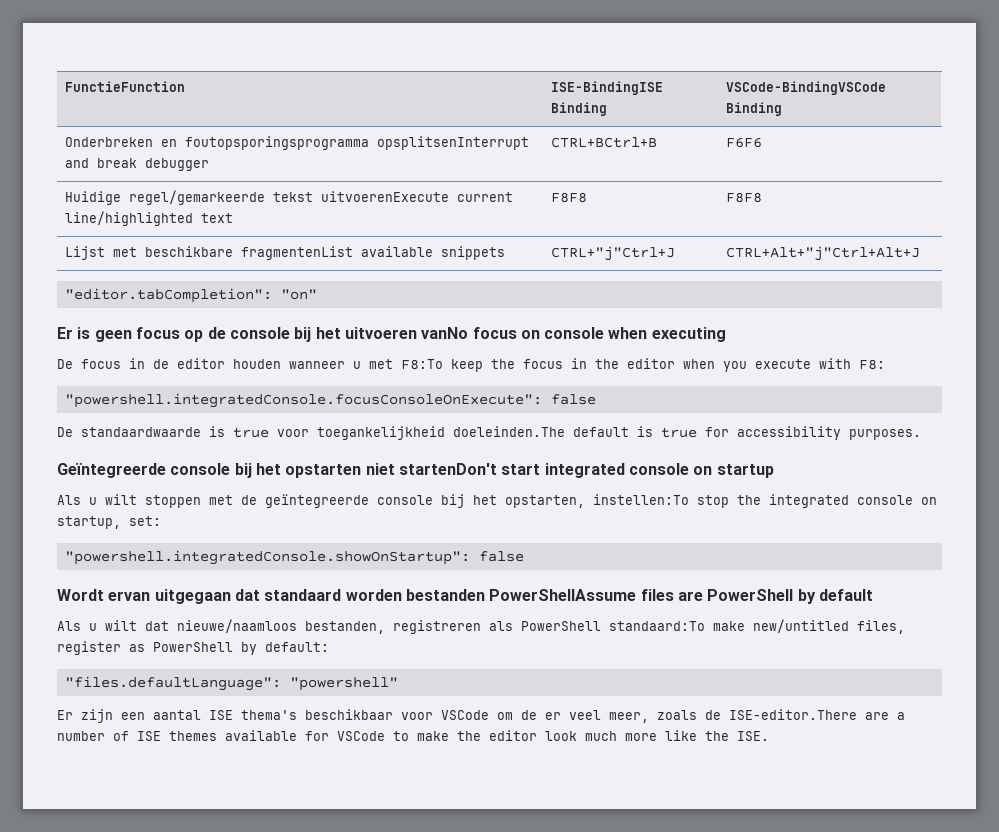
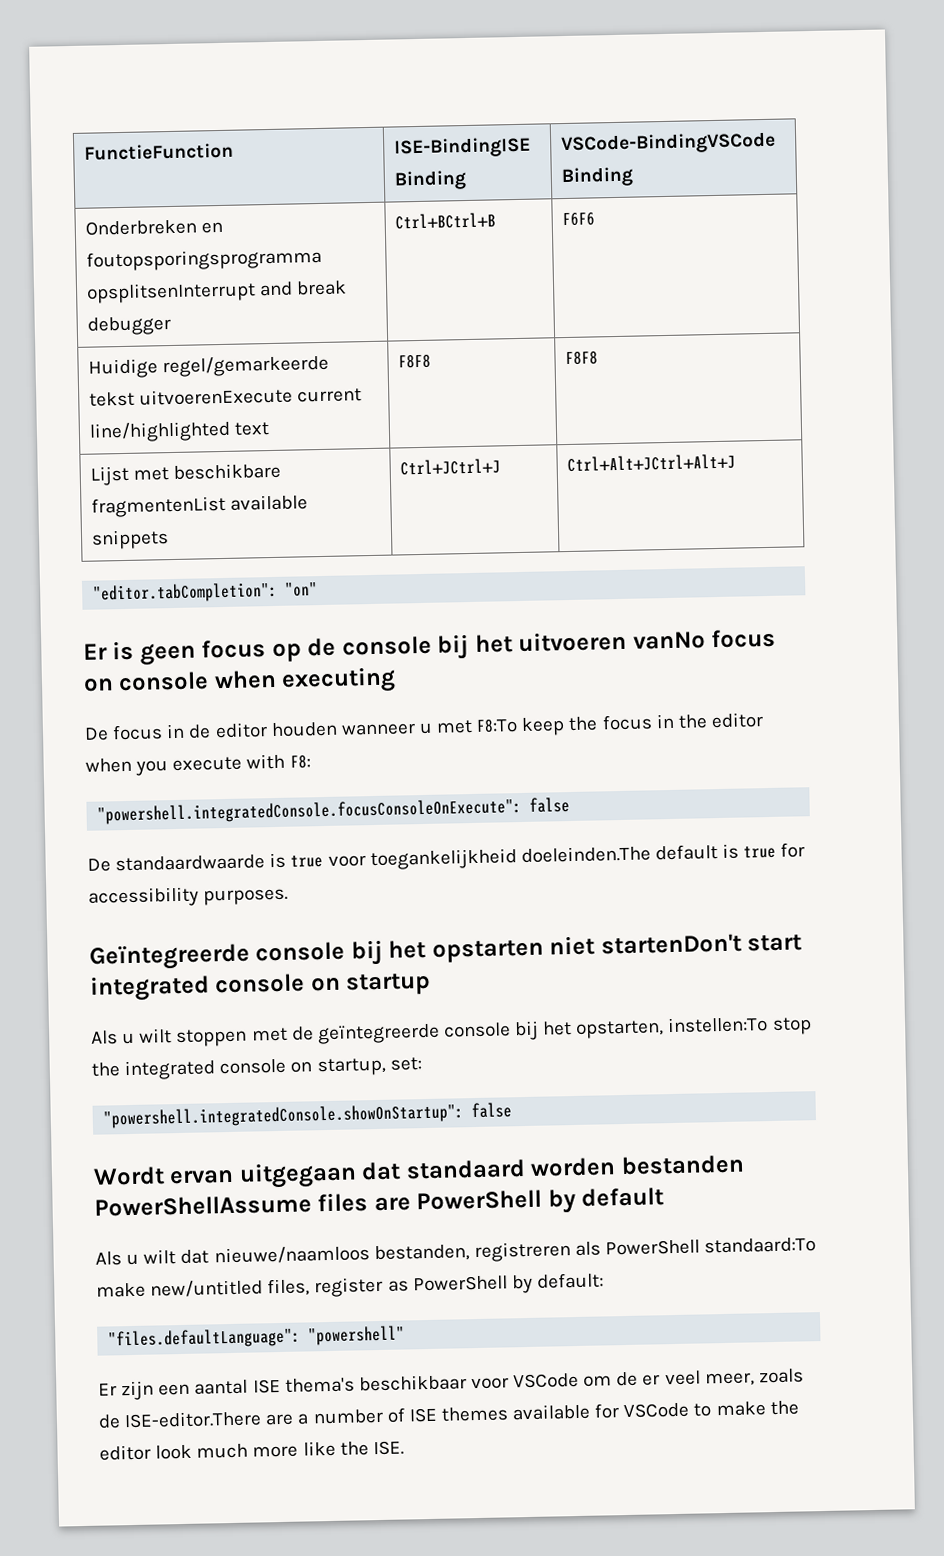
[550,137,657,148] CTRL+BCtrl+B -> [394,212,496,230] Ctrl+BCtrl+B
[550,246,675,261] [725,246,920,261] CTRL+"j"Ctrl+J | CTRL+Alt+"j"Ctrl+Alt+J -> [399,458,501,476] [566,453,736,473] Ctrl+JCtrl+J | Ctrl+Alt+JCtrl+Alt+J

